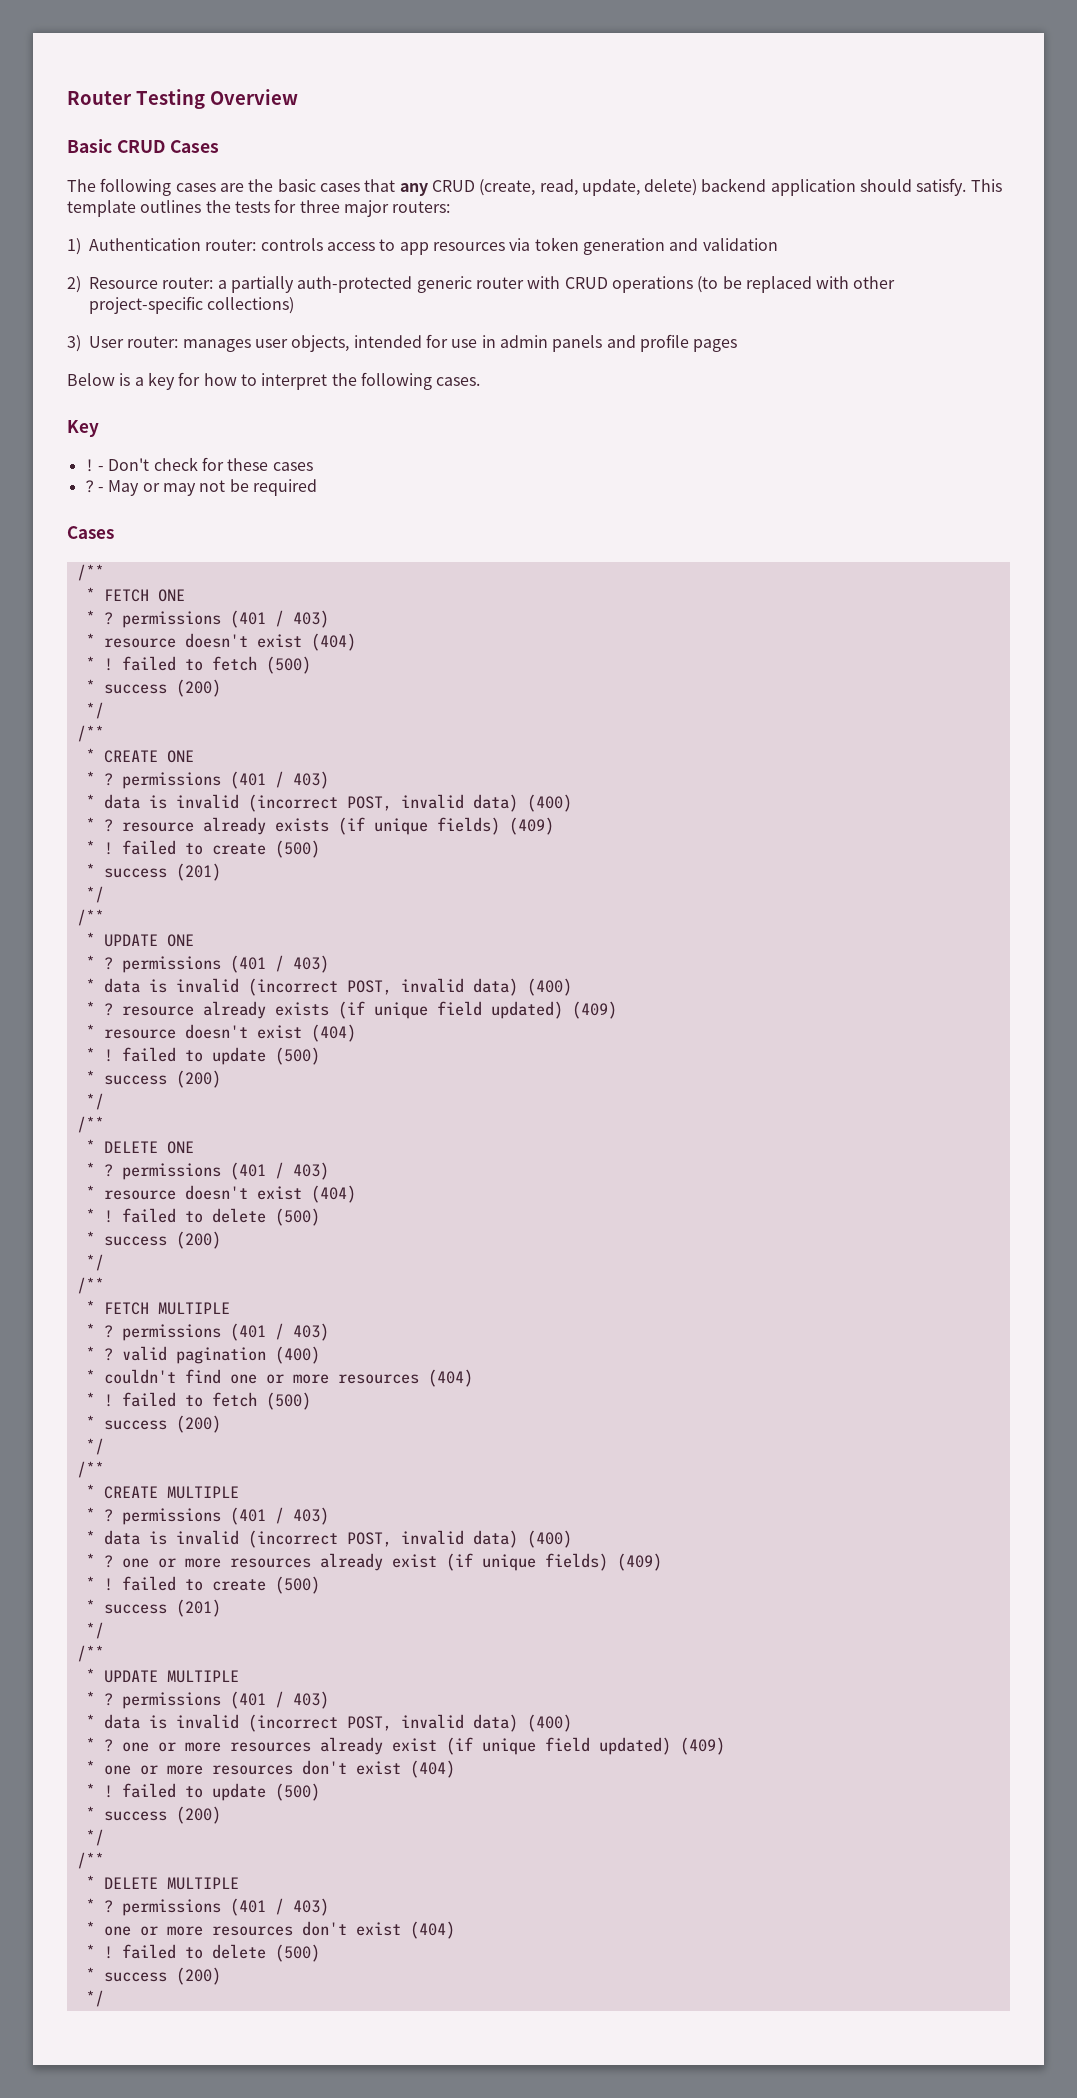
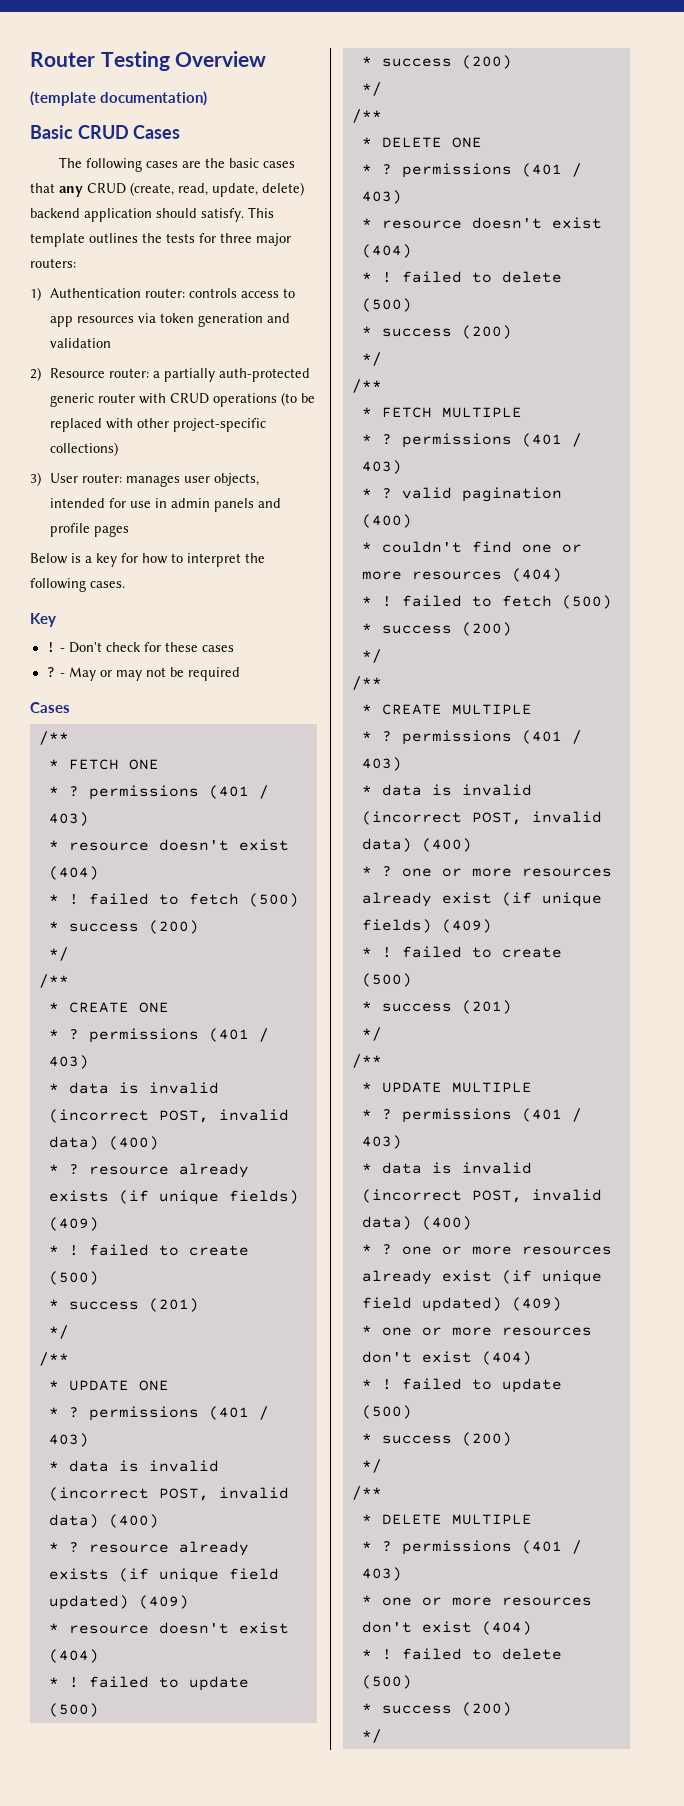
(298, 97) none -> [30,91,208,106] // (template documentation)

